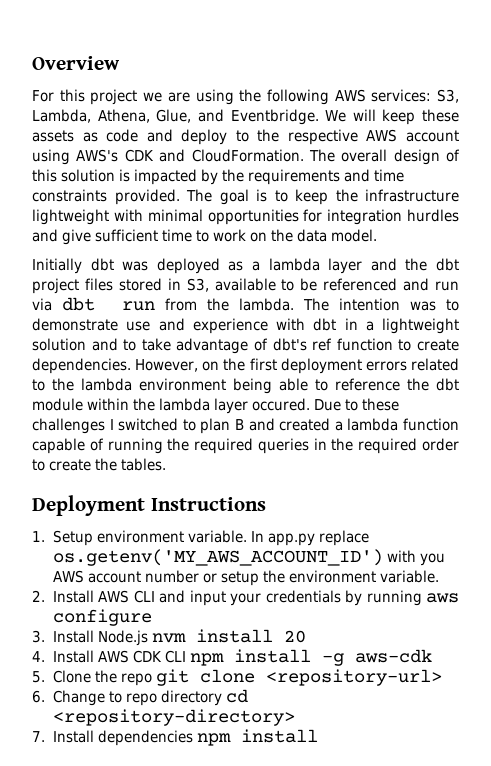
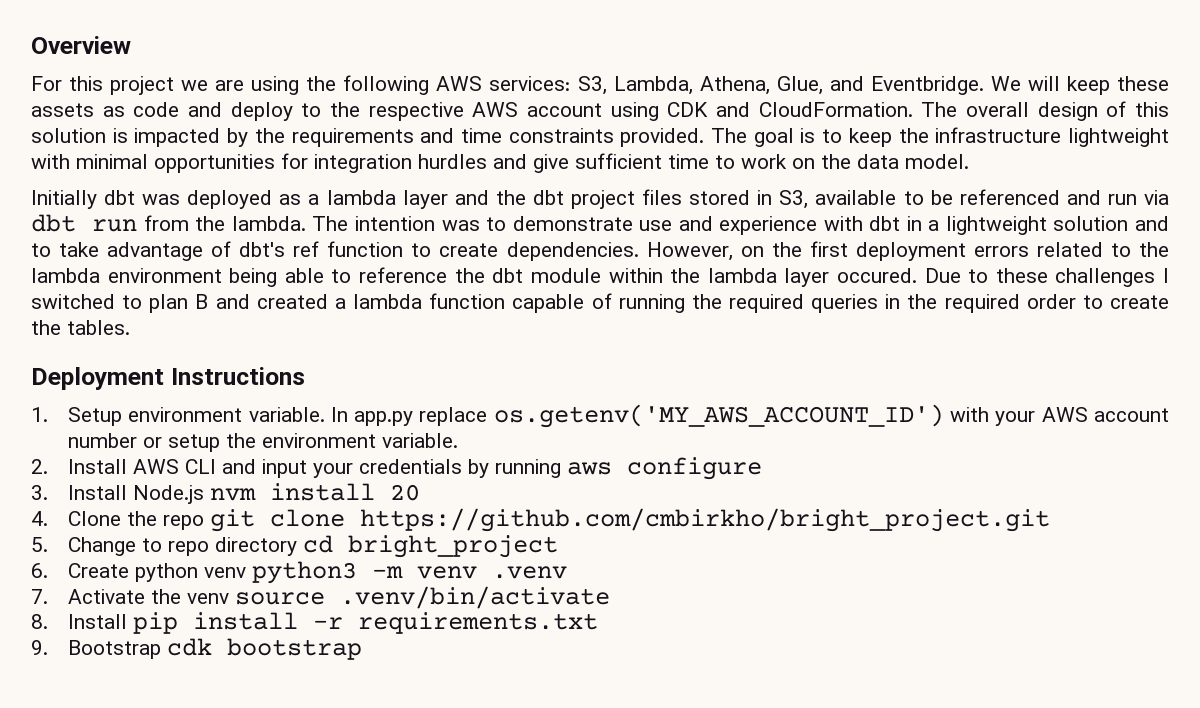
[76,149,119,162] AWS's -> (659, 111) none
[419,553,445,566] you -> [995,411,1036,426] your
[52,649,432,666] [32,671,45,683] Install AWS CDK CLI npm install -g aws-cdk // 5. -> (48, 518) none
[265,669,442,686] [32,690,45,703] <repository-url> // 6. -> [359,508,1050,532] [31,537,48,552] https://github.com/cmbirkho/bright_project.git // 5.
[52,709,295,726] [32,729,318,746] <repository-directory> // 7. Install dependencies npm install -> [347,535,558,558] [31,561,567,584] [31,586,610,609] [31,612,598,634] [31,638,362,660] bright_project // 6. Create python venv python3 -m venv .venv // 7. Activate the venv source .venv/bin/activate // 8. Install pip install -r requirements.txt // 9. Bootstrap cdk bootstrap

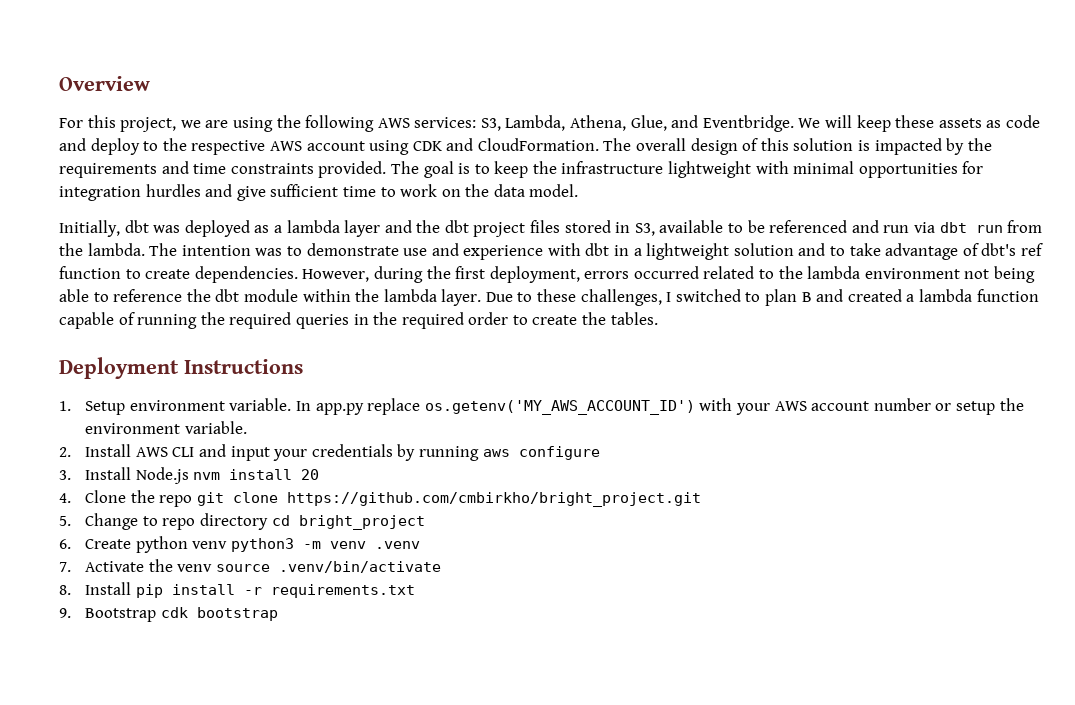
[110,76,175,95] project -> [120,117,177,132] project,
[31,190,97,209] Initially -> [59,220,120,237] Initially,
[740,246,764,257] on -> [373,266,423,283] during
[855,242,1029,261] deployment errors -> [489,266,699,283] deployment, errors occurred
(222, 275) none -> [964,269,990,279] not
[784,268,917,287] layer occured. -> [441,289,482,306] layer.
[1055,268,1156,287] challenges -> [580,289,662,306] challenges,

